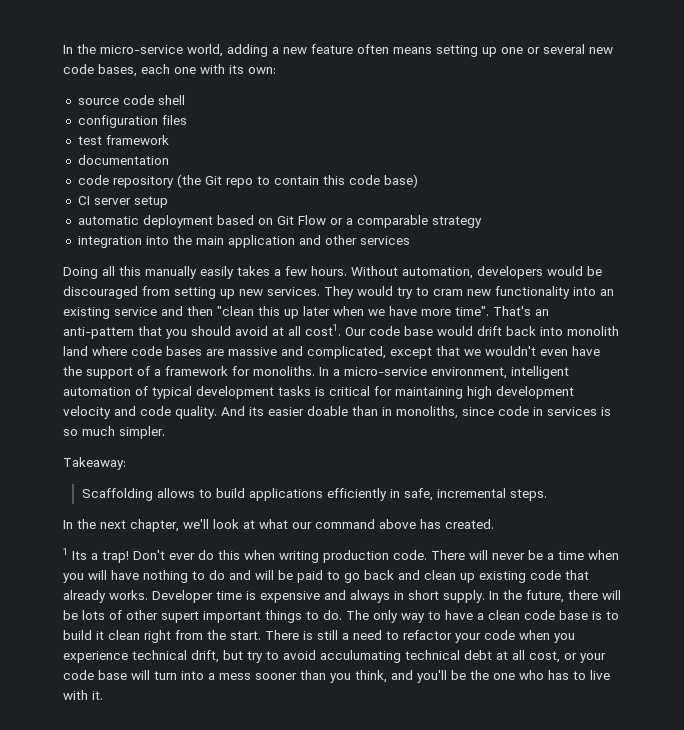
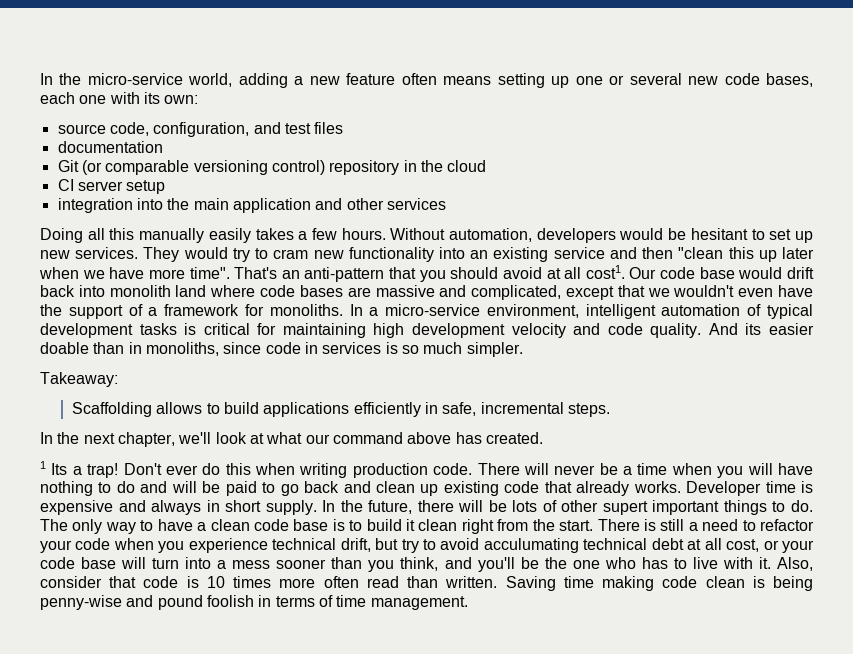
[122,95,185,105] [77,115,158,128] code shell // configuration -> [109,122,311,137] code, configuration, and test
[77,135,169,145] // test framework -> (344, 128) none
[77,174,418,188] [77,196,168,208] [77,215,482,228] code repository (the Git repo to contain this code base) // CI server setup // automatic deployment based on Git Flow or a comparable strategy -> [57,160,487,175] [57,179,166,194] Git (or comparable versioning control) repository in the cloud // CI server setup
[63,286,216,299] discouraged from setting -> [690,228,792,240] hesitant to set
(103, 695) none -> [776,557,813,571] [40,576,814,591] [40,595,468,610] Also, consider that code is 10 times more often read than written. Saving time making code clean is being penny-wise and pound foolish in terms of time management.

